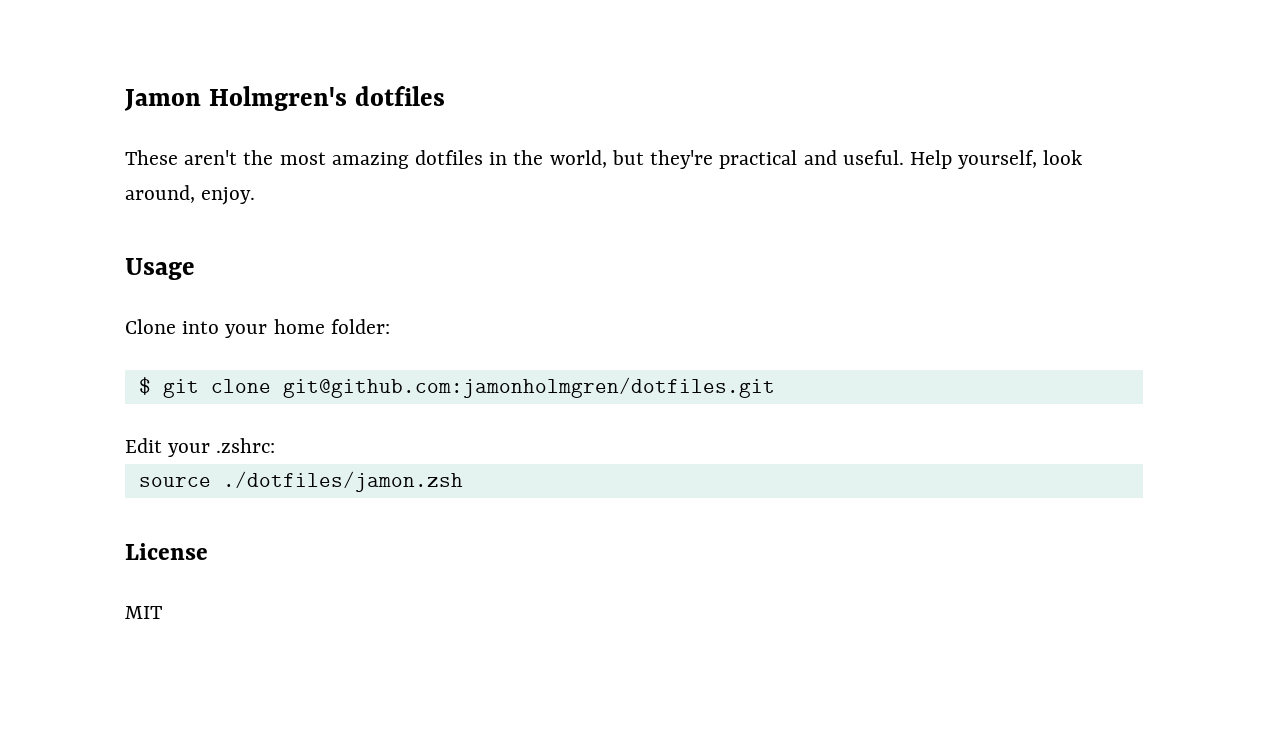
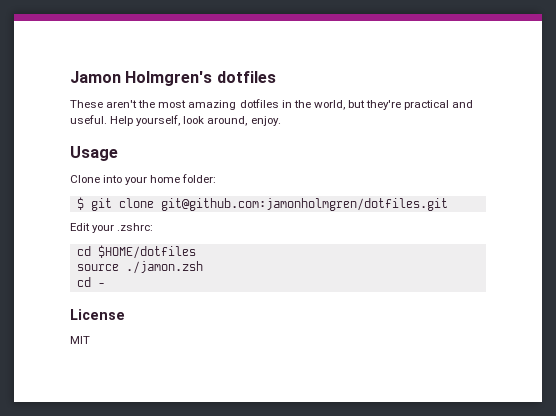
(276, 445) none -> [76,245,196,259] // cd $HOME/dotfiles
[222,471,463,492] ./dotfiles/jamon.zsh -> [125,261,203,274] [76,277,105,287] ./jamon.zsh // cd -

